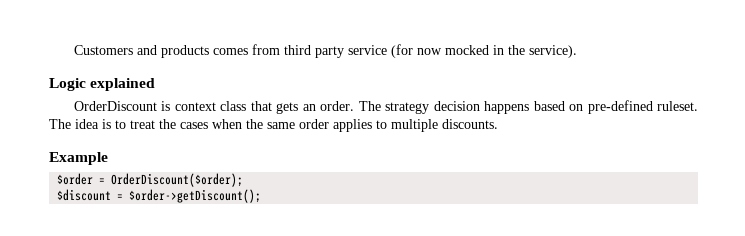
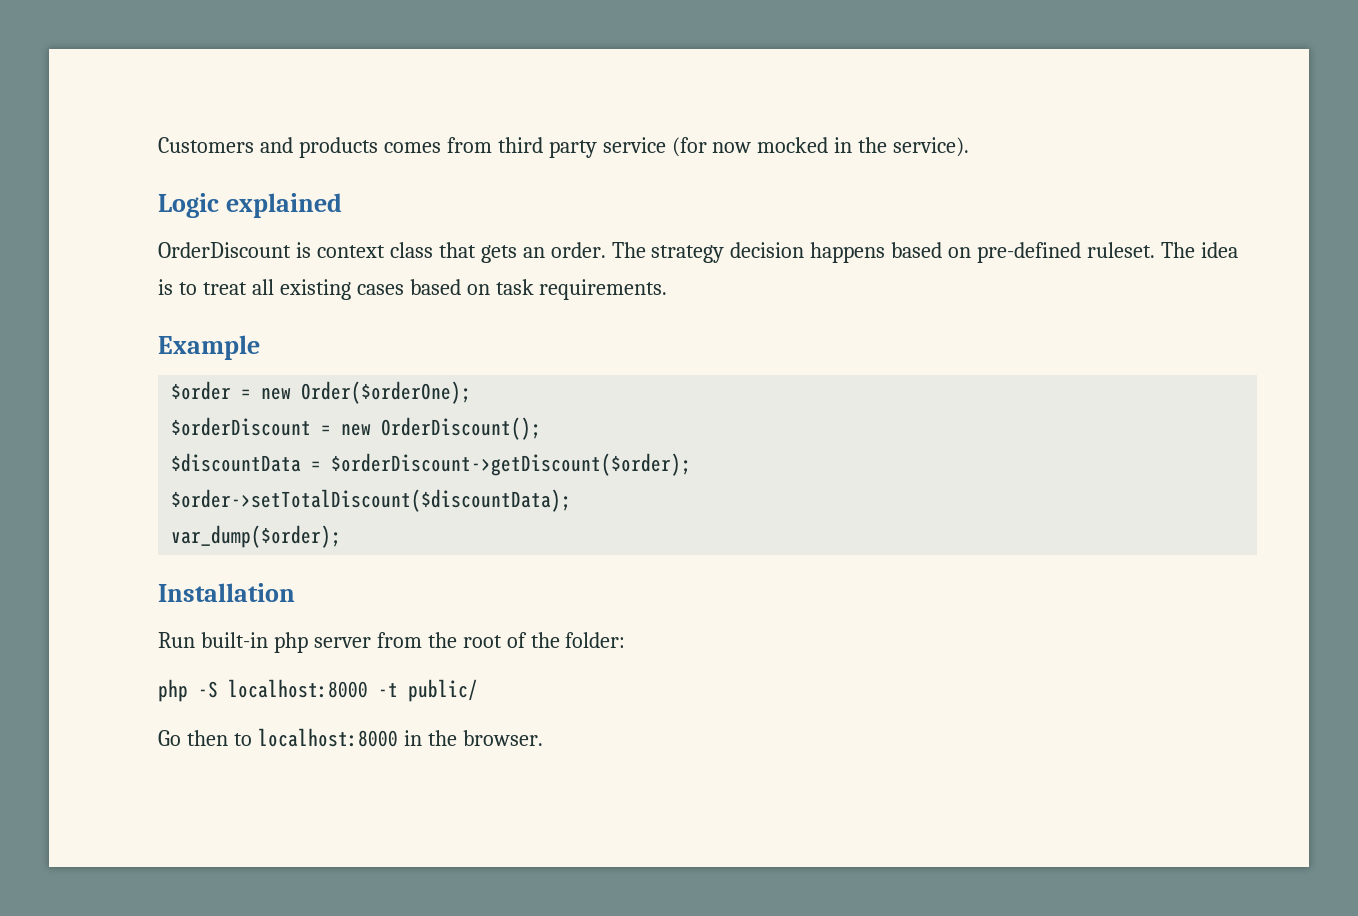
[159,119,498,132] [49,152,108,165] [57,173,244,187] [57,189,262,203] the cases when the same order applies to multiple discounts. // Example // $order = OrderDiscount($order); // $discount = $order->getDiscount(); -> [251,279,668,300] [158,335,260,360] [171,381,472,404] [171,417,542,440] [171,453,692,476] [171,489,572,512] [171,525,342,548] [158,583,295,602] [158,632,626,653] [158,679,478,702] [158,728,543,747] all existing cases based on task requirements. // Example // $order = new Order($orderOne); // $orderDiscount = new OrderDiscount(); // $discountData = $orderDiscount->getDiscount($order); // $order->setTotalDiscount($discountData); // var_dump($order); // Installation // Run built-in php server from the root of the folder: // php -S localhost:8000 -t public/ // Go then to localhost:8000 in the browser.

